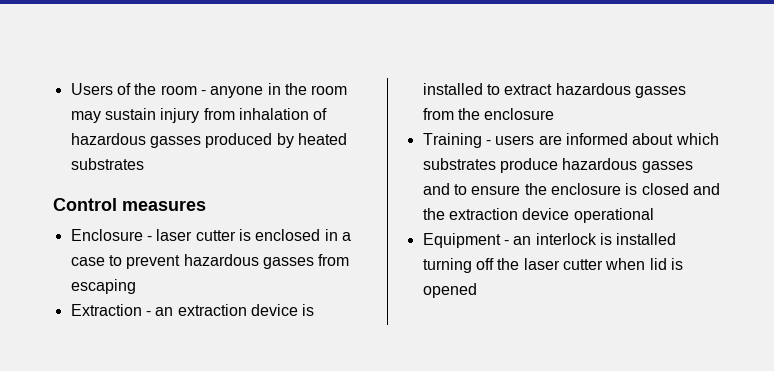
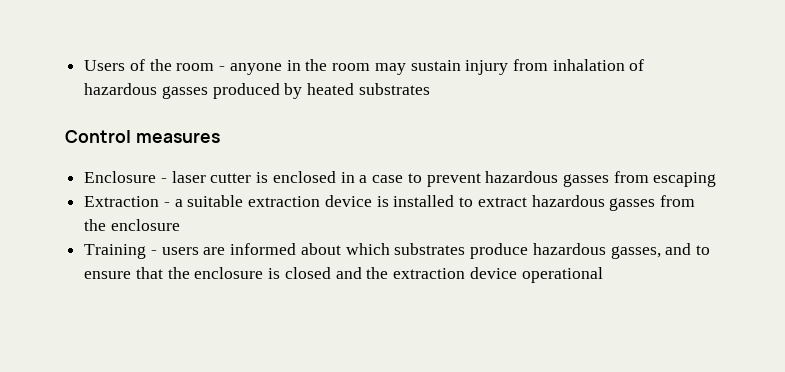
[155,307,174,316] an -> [174,195,244,207] a suitable
[641,161,693,173] gasses -> [610,246,661,259] gasses,
(521, 190) none -> [135,267,163,279] that
[422,233,677,248] [422,258,683,273] [422,283,477,298] // Equipment - an interlock is installed turning off the laser cutter when lid is opened -> (603, 275) none

